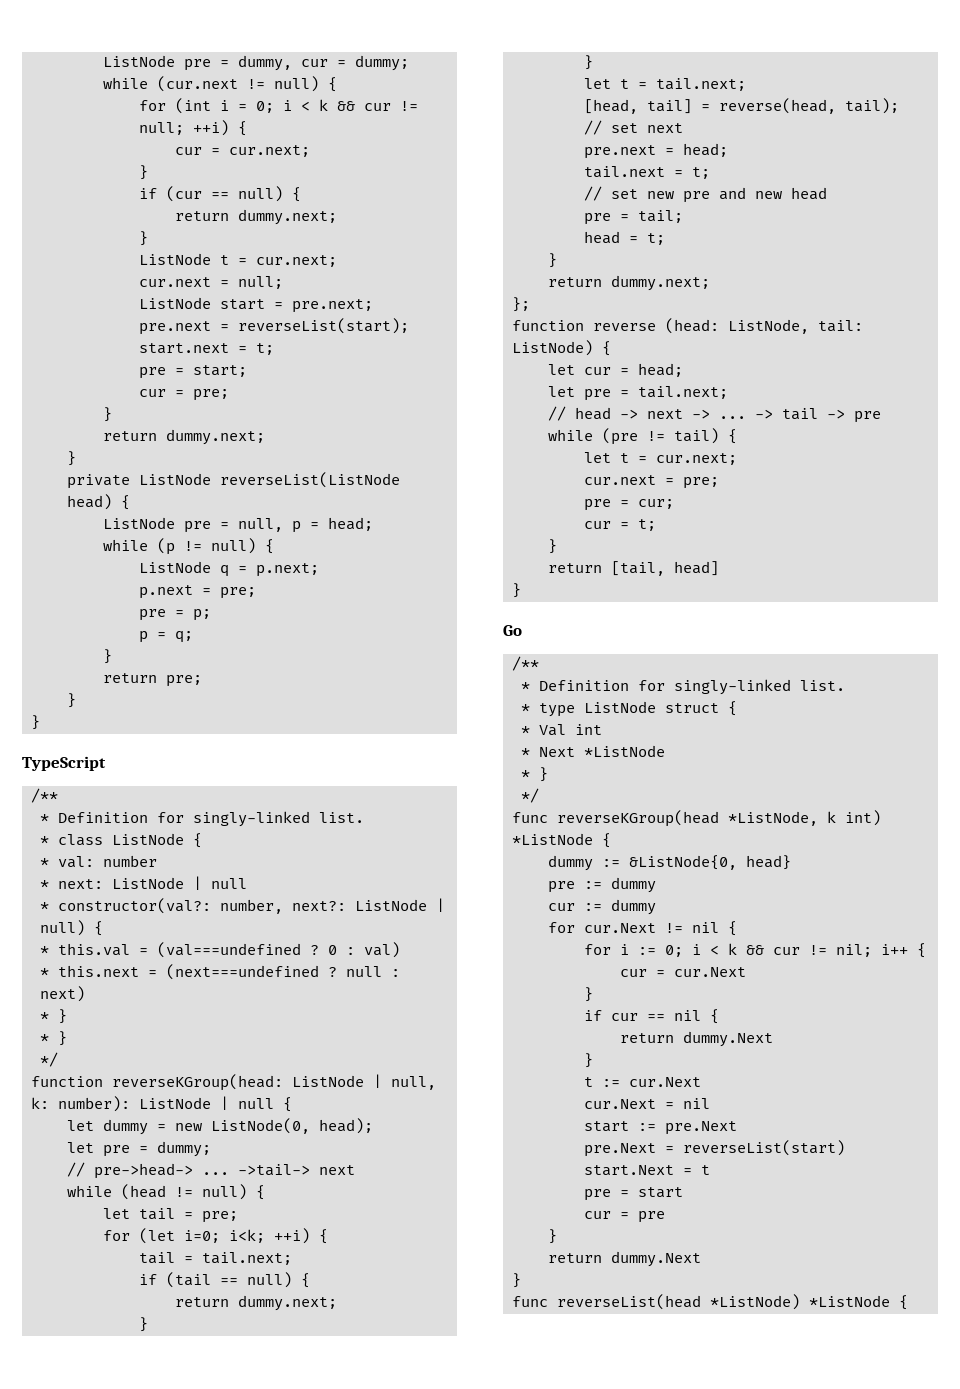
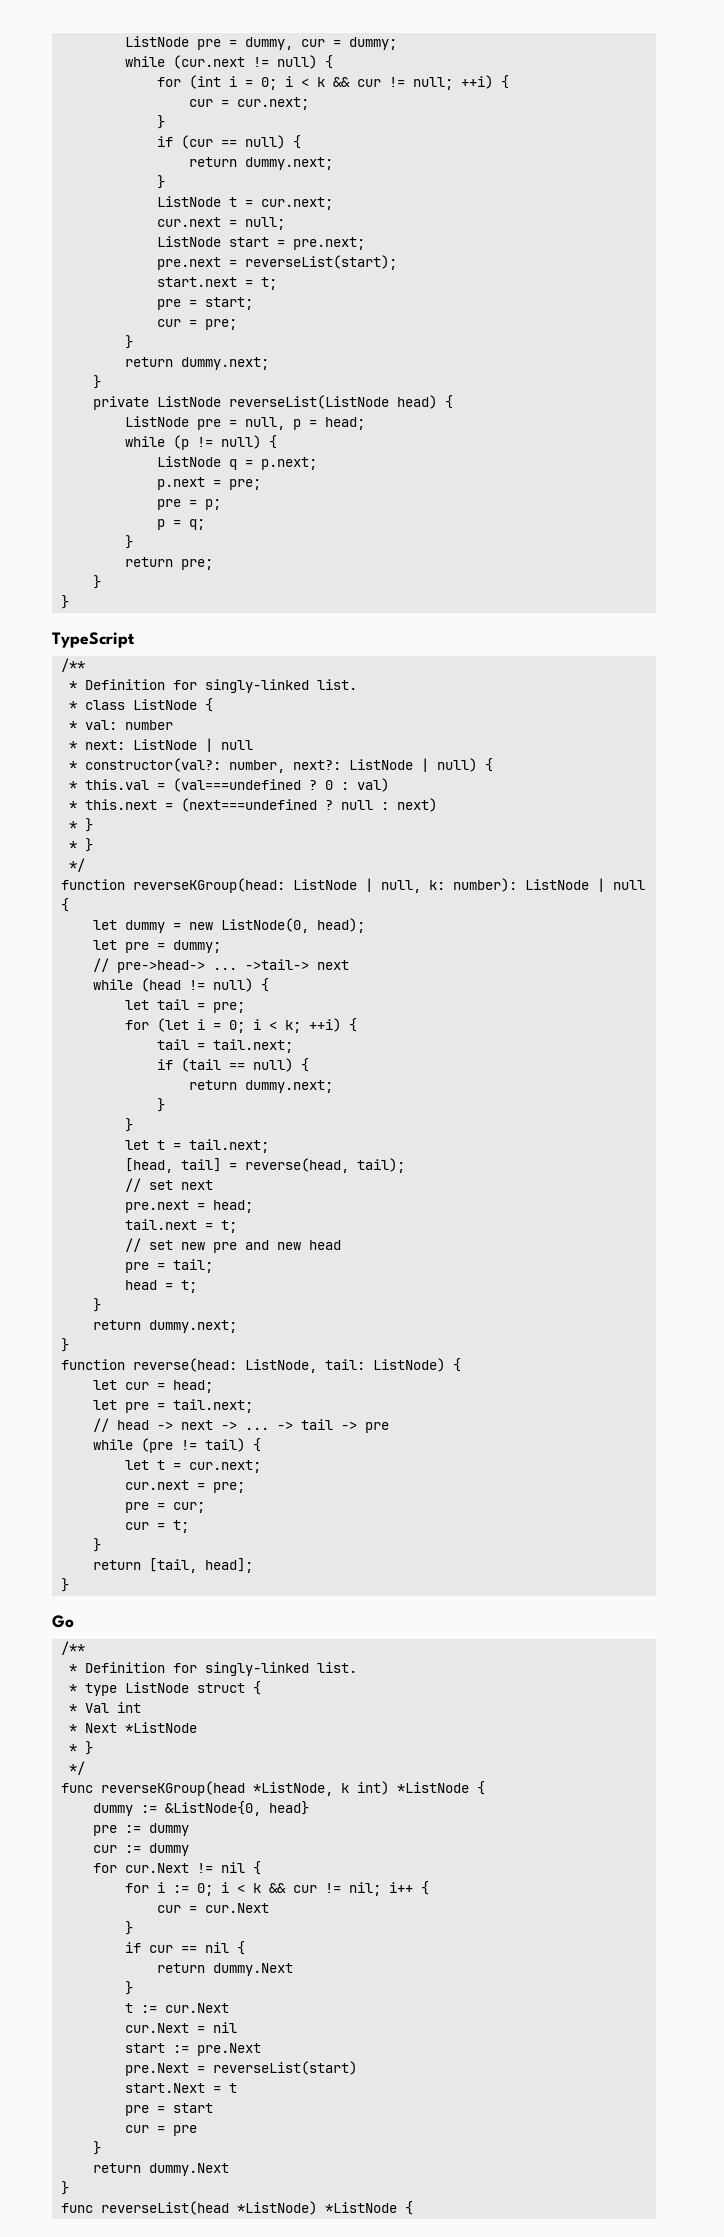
[184,1229,266,1243] i=0; i<k; -> [197,1019,301,1033] i = 0; i < k;
[512,297,531,312] [512,318,720,334] }; // function reverse (head: -> [61,1338,69,1352] [61,1358,237,1372] } // function reverse(head:
[674,561,720,576] head] -> [205,1558,253,1573] head];

